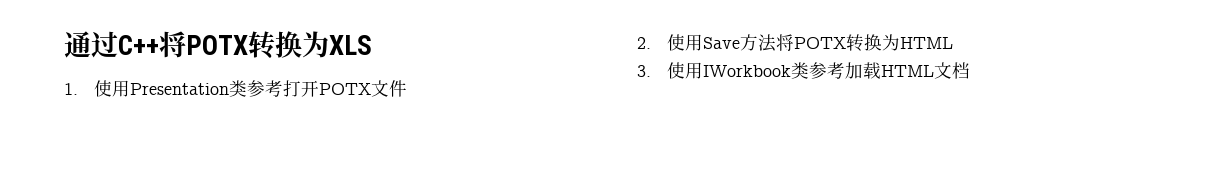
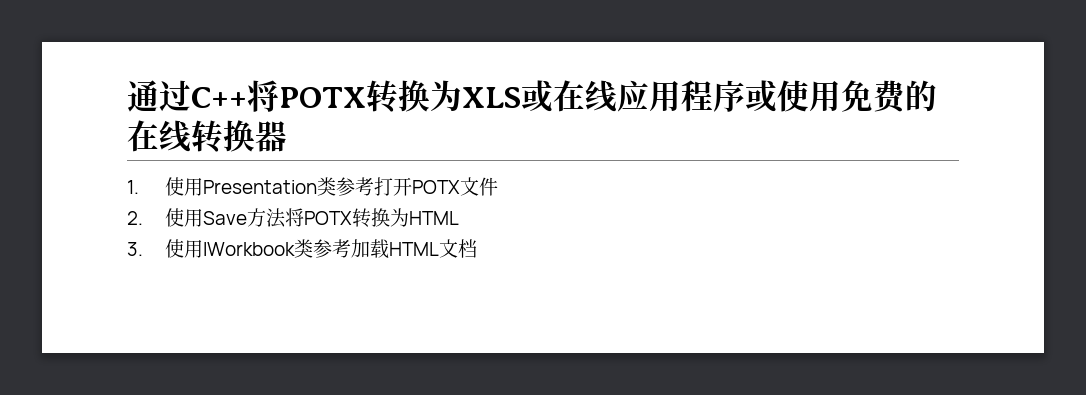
(372, 45) none -> [521,80,937,113] [127,120,287,153] 或在线应用程序或使用免费的在线转换器

